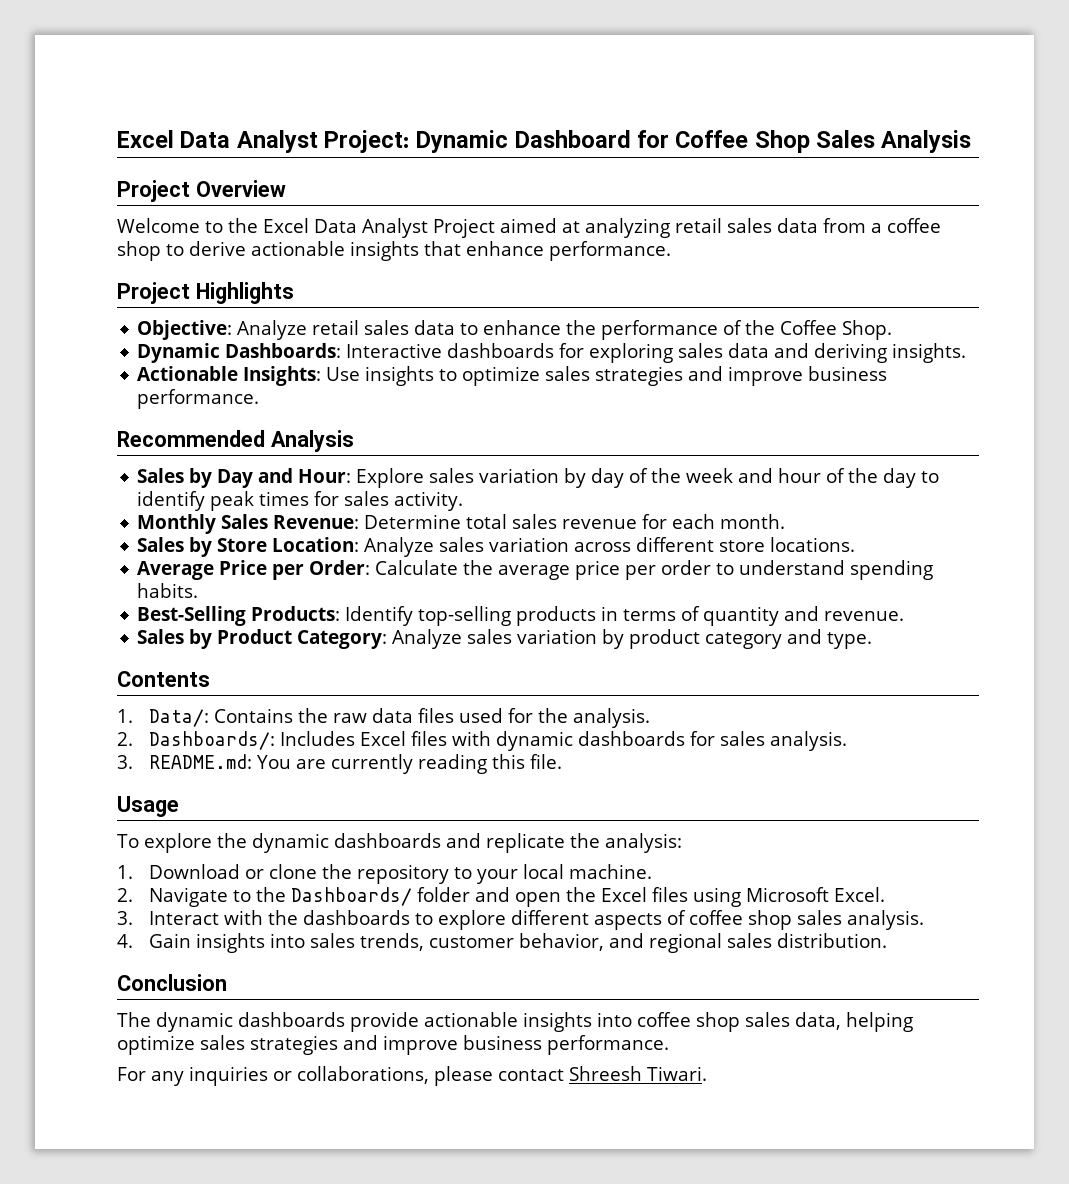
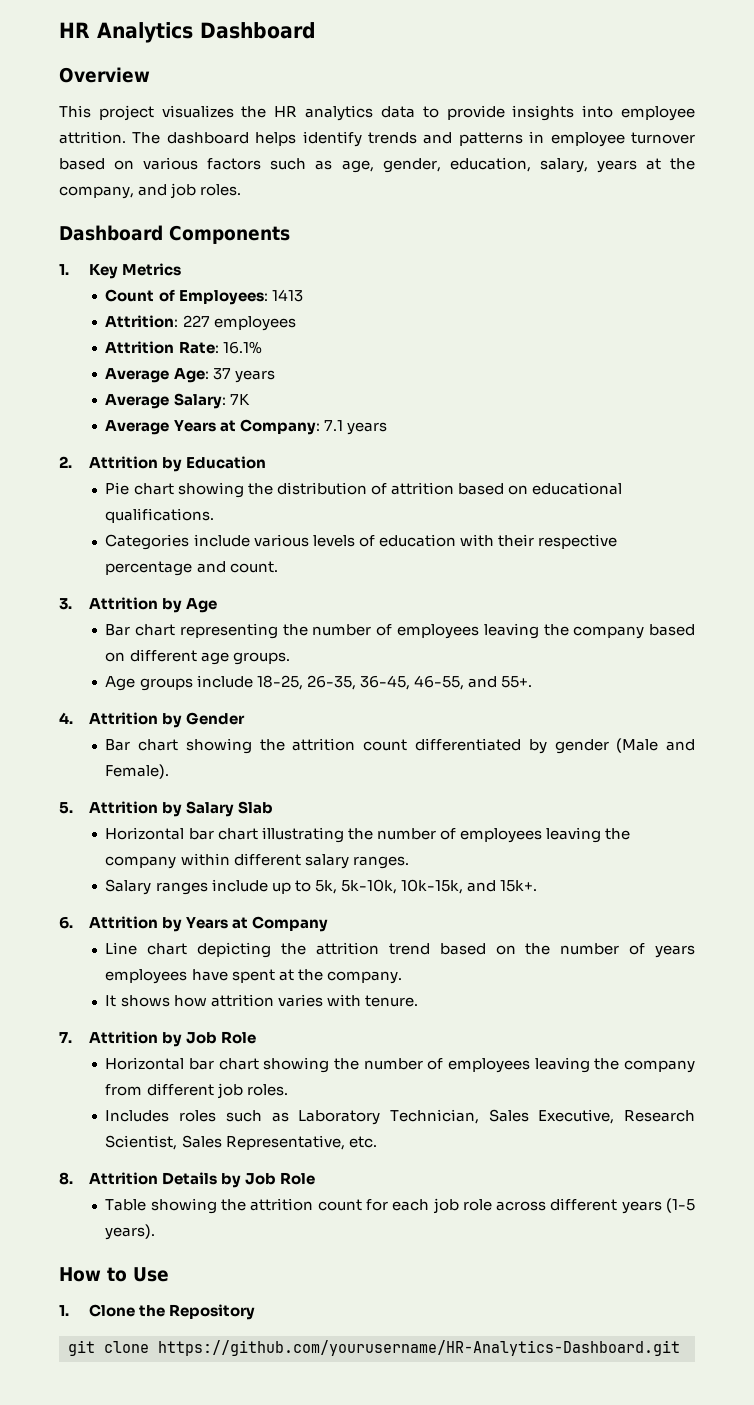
[117,130,972,153] [117,180,286,202] [117,218,941,238] [117,241,671,261] [117,282,294,304] [137,320,893,340] [137,343,967,363] [137,366,888,386] [137,389,260,409] [117,430,354,452] [137,468,940,488] [137,491,464,511] [137,514,786,534] [137,537,856,557] [137,560,934,580] [137,583,199,598] [137,606,905,626] [137,629,873,649] [117,671,210,687] [117,708,650,728] [117,731,847,751] [117,754,562,774] [117,796,179,817] [117,833,682,853] [117,864,652,884] [117,887,885,907] [117,910,924,930] [117,933,887,953] [117,974,227,991] [117,1012,913,1032] [117,1035,669,1055] [117,1066,707,1086] Excel Data Analyst Project: Dynamic Dashboard for Coffee Shop Sales Analysis // Project Overview // Welcome to the Excel Data Analyst Project aimed at analyzing retail sales data from a coffee shop to derive actionable insights that enhance performance. // Project Highlights // Objective: Analyze retail sales data to enhance the performance of the Coffee Shop. // Dynamic Dashboards: Interactive dashboards for exploring sales data and deriving insights. // Actionable Insights: Use insights to optimize sales strategies and improve business performance. // Recommended Analysis // Sales by Day and Hour: Explore sales variation by day of the week and hour of the day to identify peak times for sales activity. // Monthly Sales Revenue: Determine total sales revenue for each month. // Sales by Store Location: Analyze sales variation across different store locations. // Average Price per Order: Calculate the average price per order to understand spending habits. // Best-Selling Products: Identify top-selling products in terms of quantity and revenue. // Sales by Product Category: Analyze sales variation by product category and type. // Contents // 1. Data/: Contains the raw data files used for the analysis. // 2. Dashboards/: Includes Excel files with dynamic dashboards for sales analysis. // 3. README.md: You are currently reading this file. // Usage // To explore the dynamic dashboards and replicate the analysis: // 1. Download or clone the repository to your local machine. // 2. Navigate to the Dashboards/ folder and open the Excel files using Microsoft Excel. // 3. Interact with the dashboards to explore different aspects of coffee shop sales analysis. // 4. Gain insights into sales trends, customer behavior, and regional sales distribution. // Conclusion // The dynamic dashboards provide actionable insights into coffee shop sales data, helping optimize sales strategies and improve business performance. // For any inquiries or collaborations, please contact Shreesh Tiwari. -> [59,22,316,43] [59,67,150,83] [59,105,696,121] [59,131,695,147] [59,157,696,173] [59,183,242,199] [59,225,290,244] [59,263,182,279] [105,289,303,305] [105,315,296,331] [105,341,262,354] [105,368,275,383] [105,393,250,409] [105,419,387,435] [59,456,267,472] [105,482,622,498] [105,508,215,523] [105,534,617,550] [105,561,278,576] [59,597,218,613] [105,623,695,639] [105,649,290,665] [105,675,532,691] [59,712,246,728] [105,738,695,754] [105,764,170,779] [59,801,274,817] [105,827,630,843] [105,853,409,869] [105,879,537,895] [59,916,329,932] [105,942,695,958] [105,969,402,984] [105,994,418,1007] [59,1031,257,1047] [105,1057,695,1073] [105,1083,288,1099] [105,1109,695,1125] [105,1135,377,1150] [59,1172,316,1188] [105,1198,695,1214] [105,1224,156,1240] [59,1267,169,1282] [59,1304,256,1320] [68,1340,680,1356] HR Analytics Dashboard // Overview // This project visualizes the HR analytics data to provide insights into employee attrition. The dashboard helps identify trends and patterns in employee turnover based on various factors such as age, gender, education, salary, years at the company, and job roles. // Dashboard Components // 1. Key Metrics // Count of Employees: 1413 // Attrition: 227 employees // Attrition Rate: 16.1% // Average Age: 37 years // Average Salary: 7K // Average Years at Company: 7.1 years // 2. Attrition by Education // Pie chart showing the distribution of attrition based on educational qualifications. // Categories include various levels of education with their respective percentage and count. // 3. Attrition by Age // Bar chart representing the number of employees leaving the company based on different age groups. // Age groups include 18-25, 26-35, 36-45, 46-55, and 55+. // 4. Attrition by Gender // Bar chart showing the attrition count differentiated by gender (Male and Female). // 5. Attrition by Salary Slab // Horizontal bar chart illustrating the number of employees leaving the company within different salary ranges. // Salary ranges include up to 5k, 5k-10k, 10k-15k, and 15k+. // 6. Attrition by Years at Company // Line chart depicting the attrition trend based on the number of years employees have spent at the company. // It shows how attrition varies with tenure. // 7. Attrition by Job Role // Horizontal bar chart showing the number of employees leaving the company from different job roles. // Includes roles such as Laboratory Technician, Sales Executive, Research Scientist, Sales Representative, etc. // 8. Attrition Details by Job Role // Table showing the attrition count for each job role across different years (1-5 years). // How to Use // 1. Clone the Repository // git clone https://github.com/yourusername/HR-Analytics-Dashboard.git

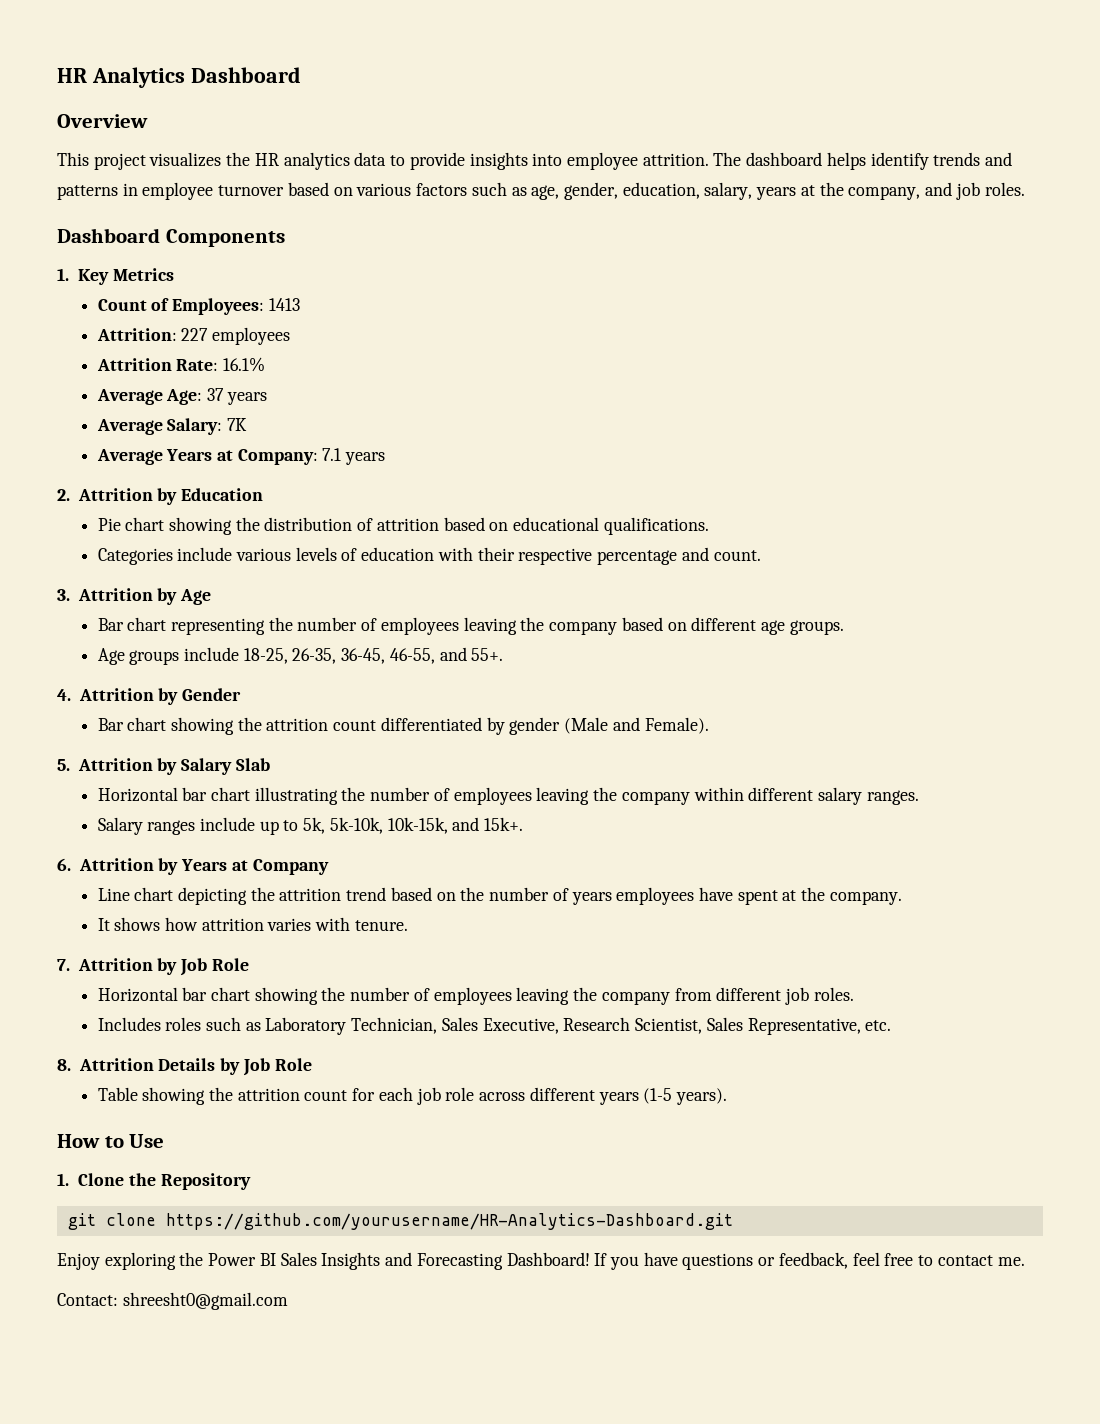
(680, 1348) none -> [57,1252,1025,1270] [57,1292,288,1310] // Enjoy exploring the Power BI Sales Insights and Forecasting Dashboard! If you have questions or feedback, feel free to contact me. // Contact: shreesht0@gmail.com

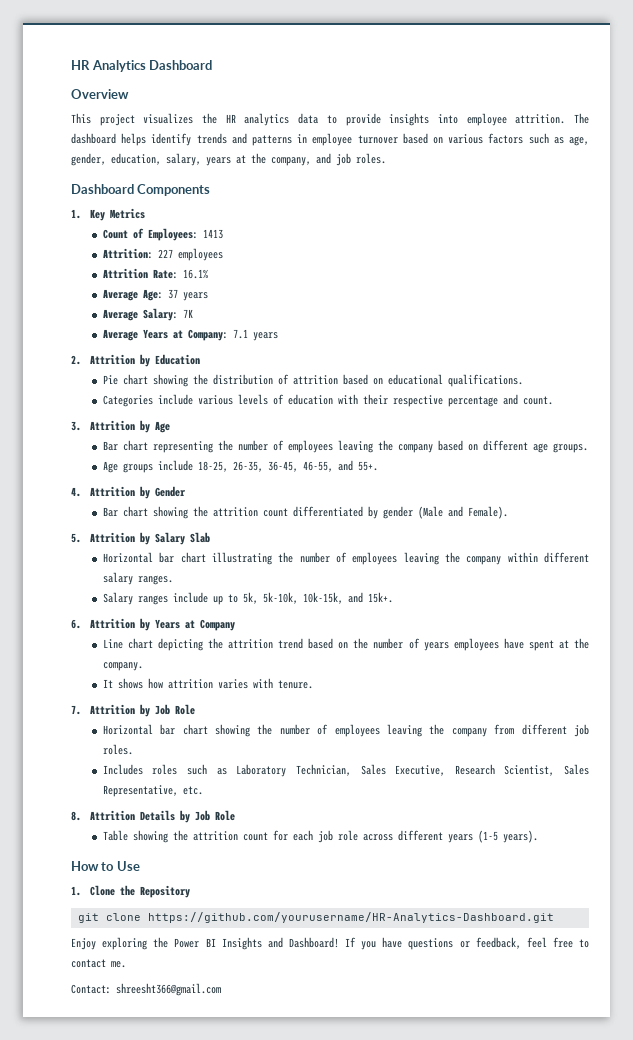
[280,1252,317,1266] Sales -> (216, 942) none
[416,1253,503,1270] Forecasting -> (283, 942) none
[122,1292,288,1310] shreesht0@gmail.com -> [116,983,221,996] shreesht366@gmail.com

